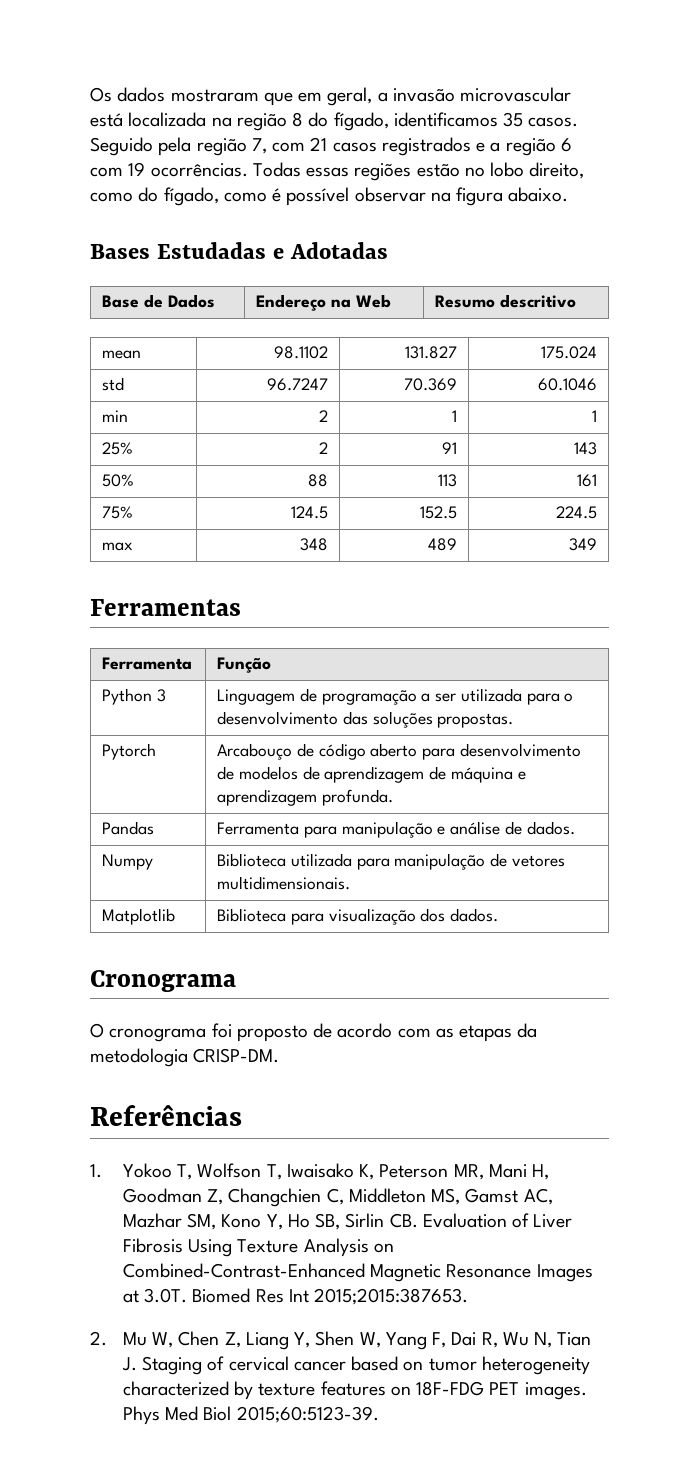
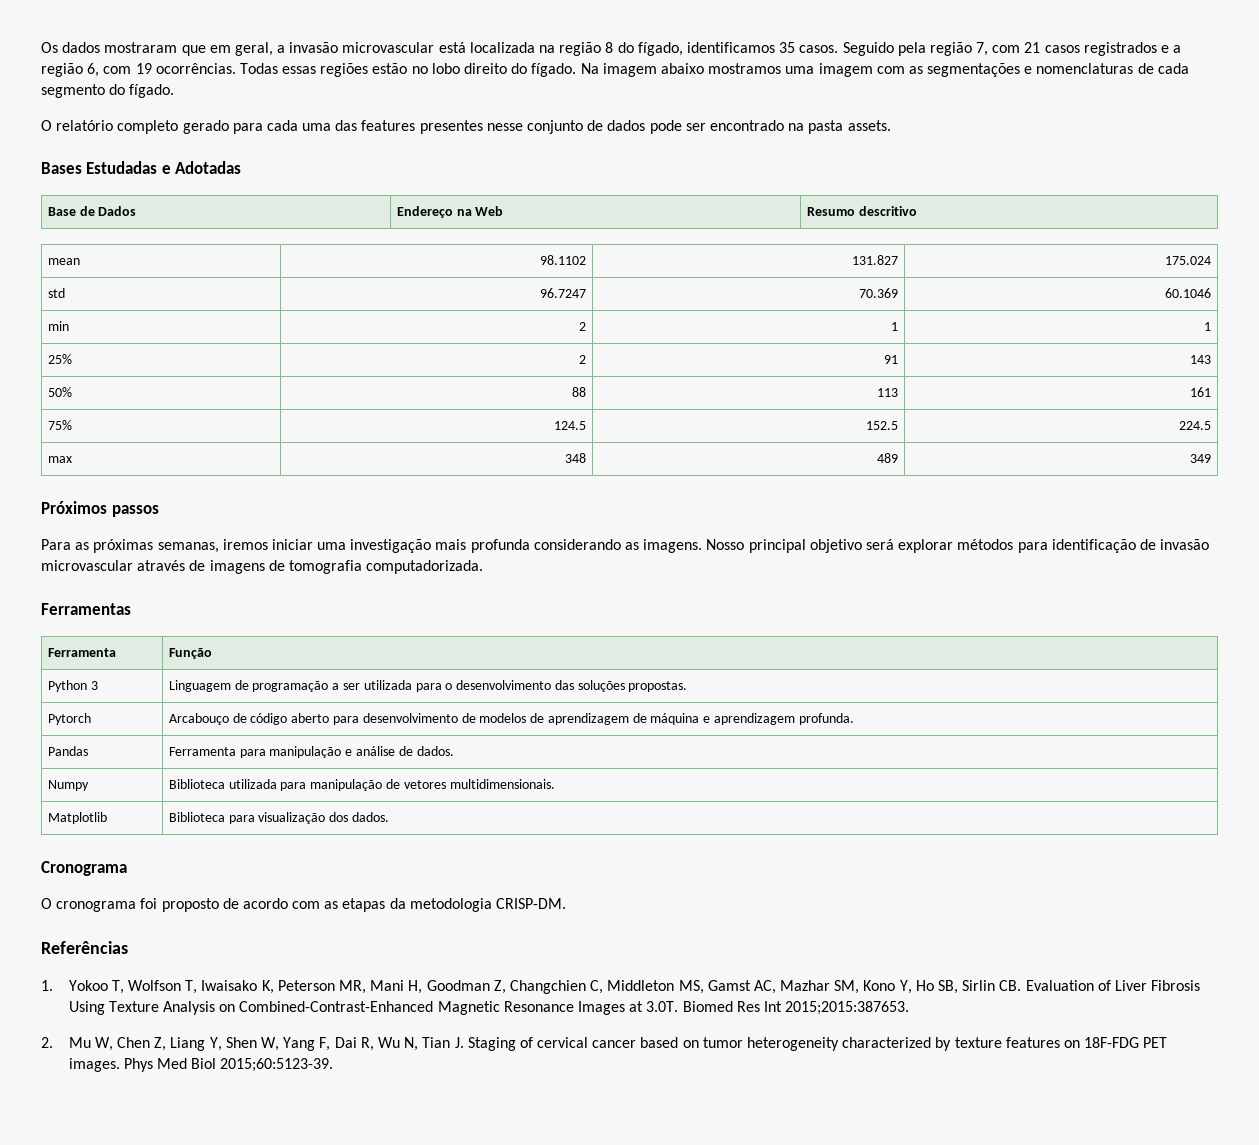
[560,138,572,152] 6 -> [87,63,100,77] 6,
[529,162,585,179] [90,187,569,206] direito, como do fígado, como é possível observar na figura abaixo. -> [464,63,1189,77] [41,84,175,98] [41,120,891,134] direito do fígado. Na imagem abaixo mostramos uma imagem com as segmentações e nomenclaturas de cada segmento do fígado. // O relatório completo gerado para cada uma das features presentes nesse conjunto de dados pode ser encontrado na pasta assets.
(597, 544) none -> [41,501,159,517] [41,539,1210,553] [41,560,484,574] // Próximos passos // Para as próximas semanas, iremos iniciar uma investigação mais profunda considerando as imagens. Nosso principal objetivo será explorar métodos para identificação de invasão microvascular através de imagens de tomografia computadorizada.

